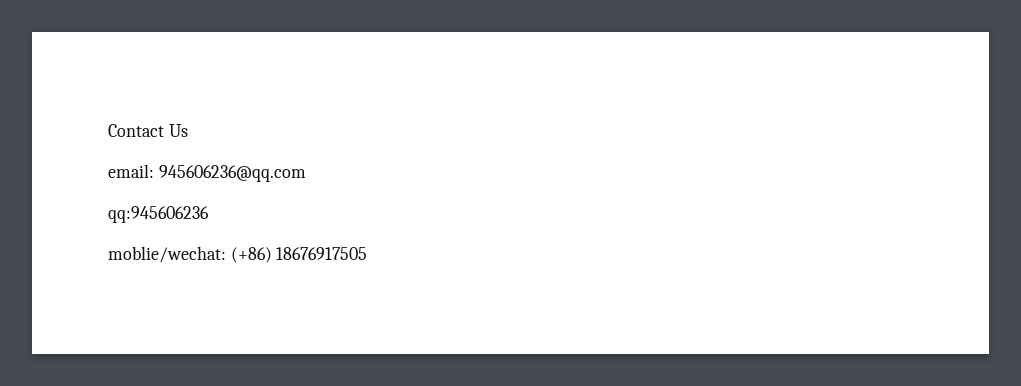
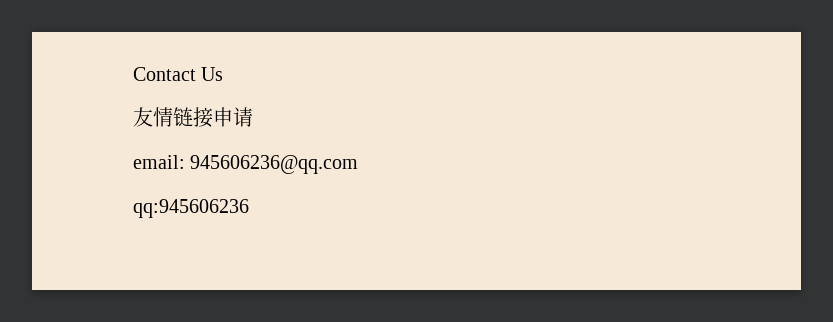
(188, 130) none -> [133,107,253,128] // 友情链接申请
[108,246,368,263] // moblie/wechat: (+86) 18676917505 -> (249, 208) none

